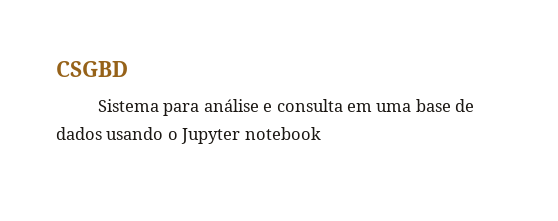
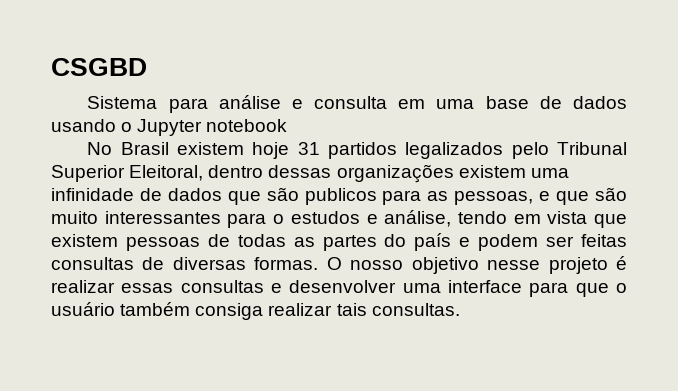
(321, 133) none -> [87,142,627,159] [51,164,569,183] [51,187,627,205] [51,210,627,228] [51,233,627,251] [51,256,628,274] [51,280,627,297] [51,302,460,320] // No Brasil existem hoje 31 partidos legalizados pelo Tribunal Superior Eleitoral, dentro dessas organizações existem uma infinidade de dados que são publicos para as pessoas, e que são muito interessantes para o estudos e análise, tendo em vista que existem pessoas de todas as partes do país e podem ser feitas consultas de diversas formas. O nosso objetivo nesse projeto é realizar essas consultas e desenvolver uma interface para que o usuário também consiga realizar tais consultas.

